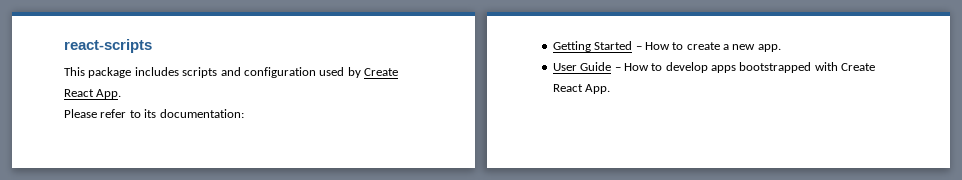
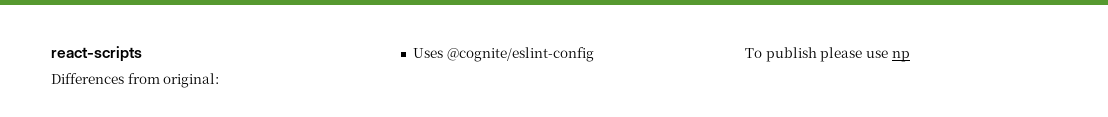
[64,67,398,78] [64,89,122,99] [64,109,244,118] [552,41,781,52] [552,62,876,73] [552,84,611,94] This package includes scripts and configuration used by Create React App. // Please refer to its documentation: // Getting Started – How to create a new app. // User Guide – How to develop apps bootstrapped with Create React App. -> [51,73,220,88] [412,47,594,62] [745,47,910,62] Differences from original: // Uses @cognite/eslint-config // To publish please use np

